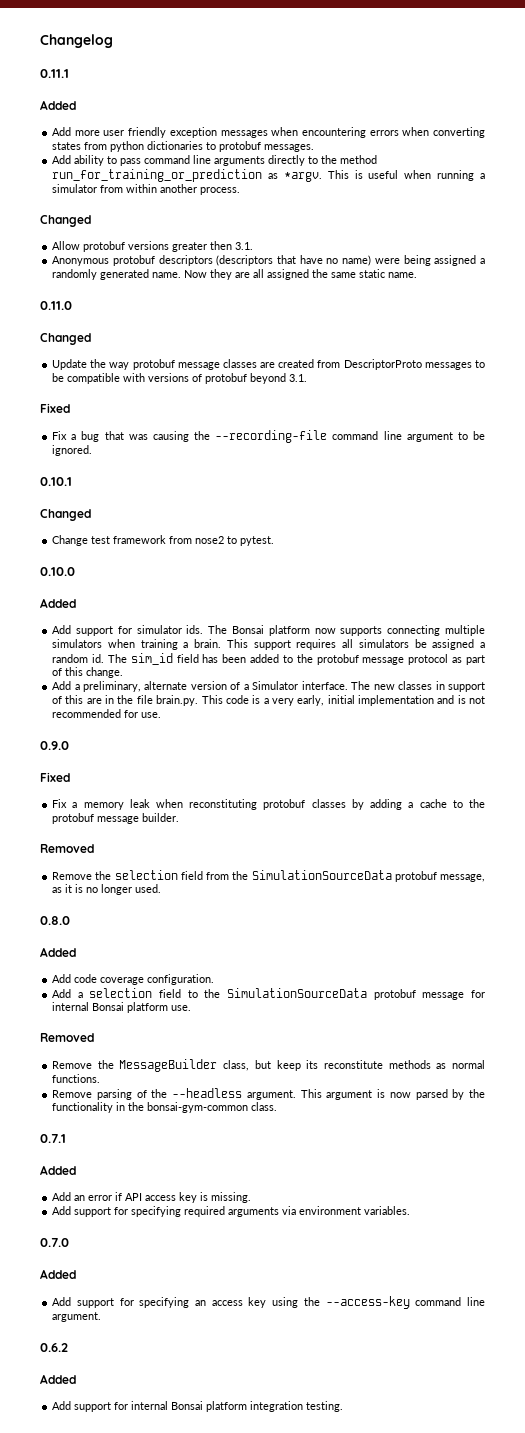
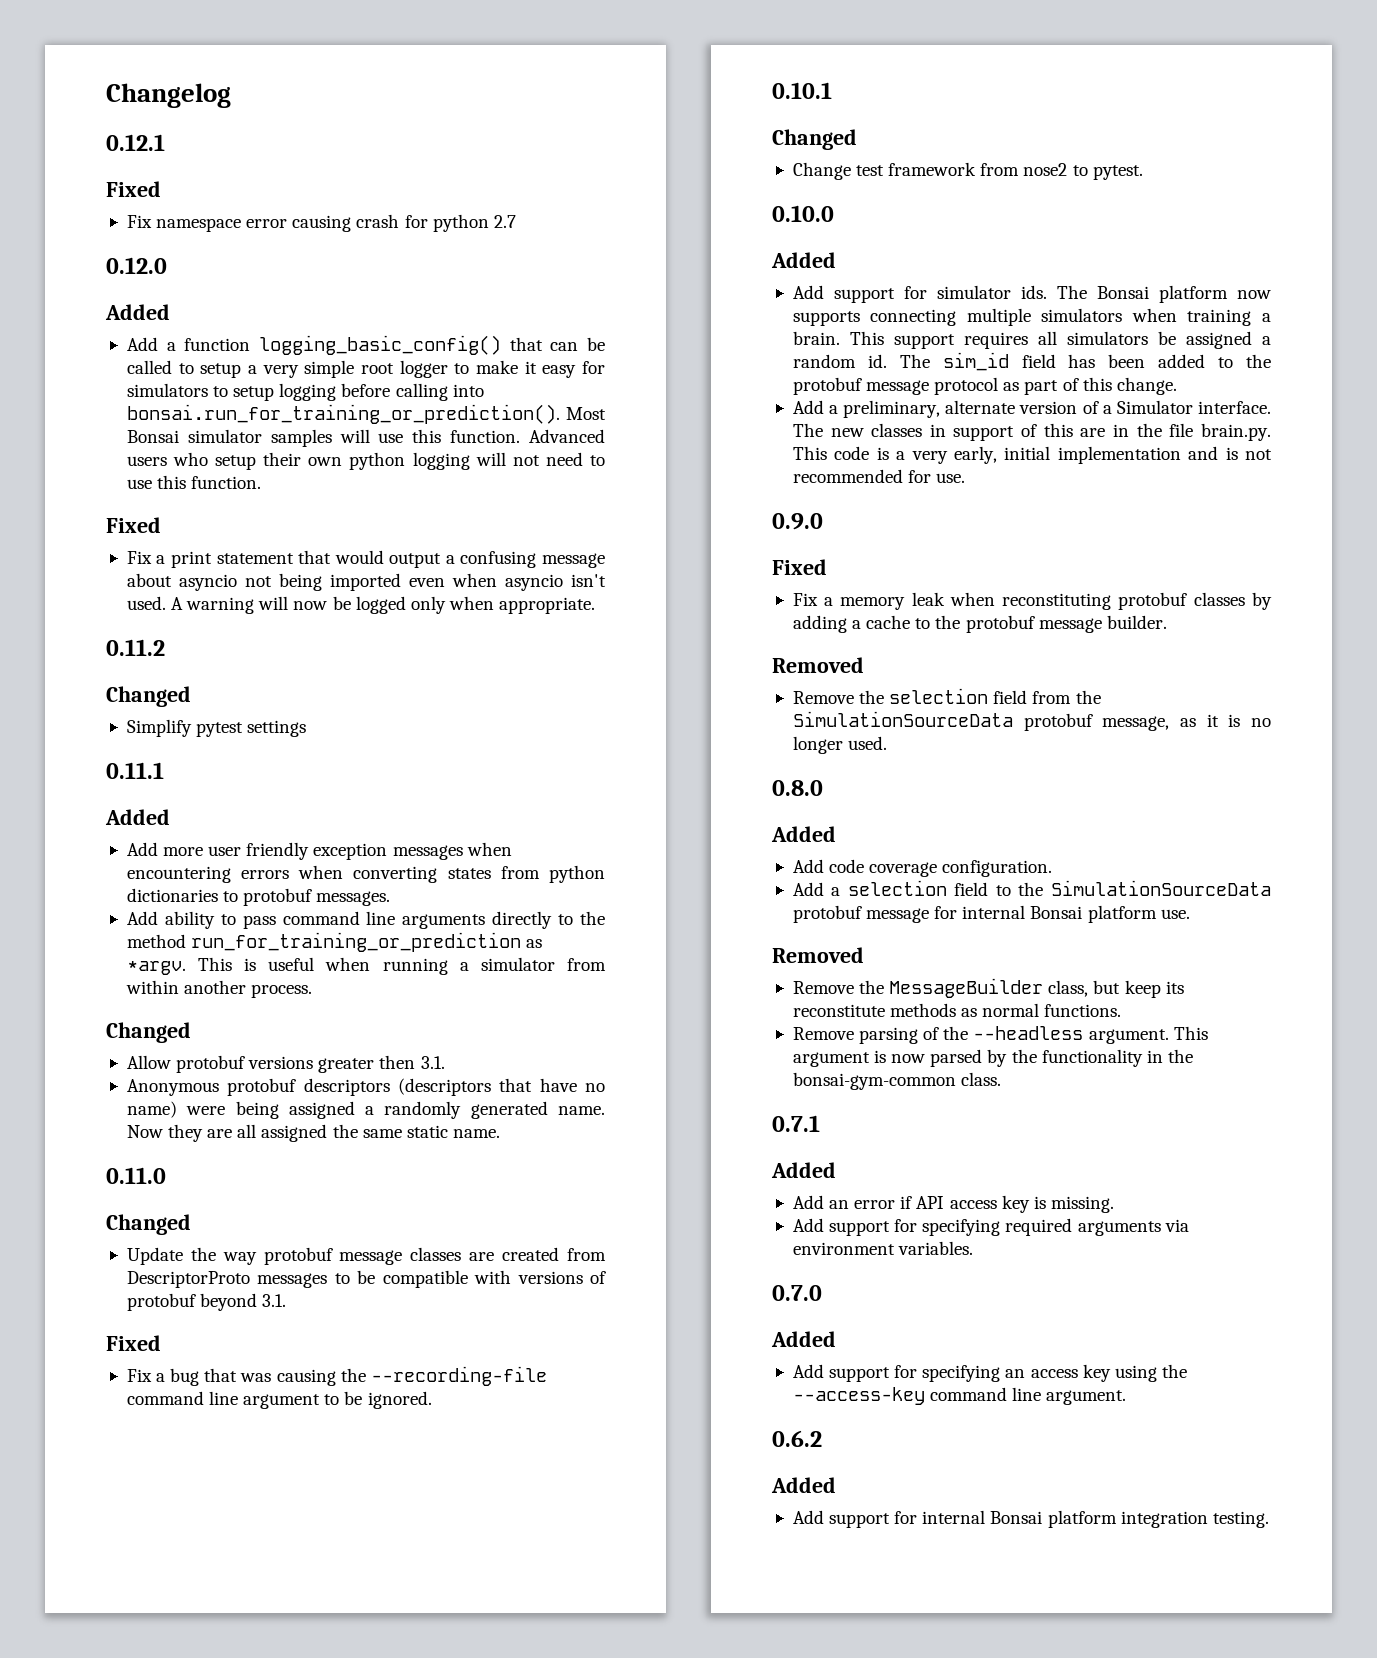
(113, 41) none -> [106,134,165,151] [106,181,161,197] [126,214,516,232] [106,257,167,274] [105,304,170,320] [126,335,605,355] [126,360,606,378] [126,383,484,401] [126,404,606,424] [126,429,605,447] [126,452,606,470] [126,475,262,489] [106,517,161,533] [126,550,605,568] [126,573,606,591] [126,596,596,614] [106,639,165,656] [106,686,191,707] [126,719,307,737] // 0.12.1 // Fixed // Fix namespace error causing crash for python 2.7 // 0.12.0 // Added // Add a function logging_basic_config() that can be called to setup a very simple root logger to make it easy for simulators to setup logging before calling into bonsai.run_for_training_or_prediction(). Most Bonsai simulator samples will use this function. Advanced users who setup their own python logging will not need to use this function. // Fixed // Fix a print statement that would output a confusing message about asyncio not being imported even when asyncio isn't used. A warning will now be logged only when appropriate. // 0.11.2 // Changed // Simplify pytest settings

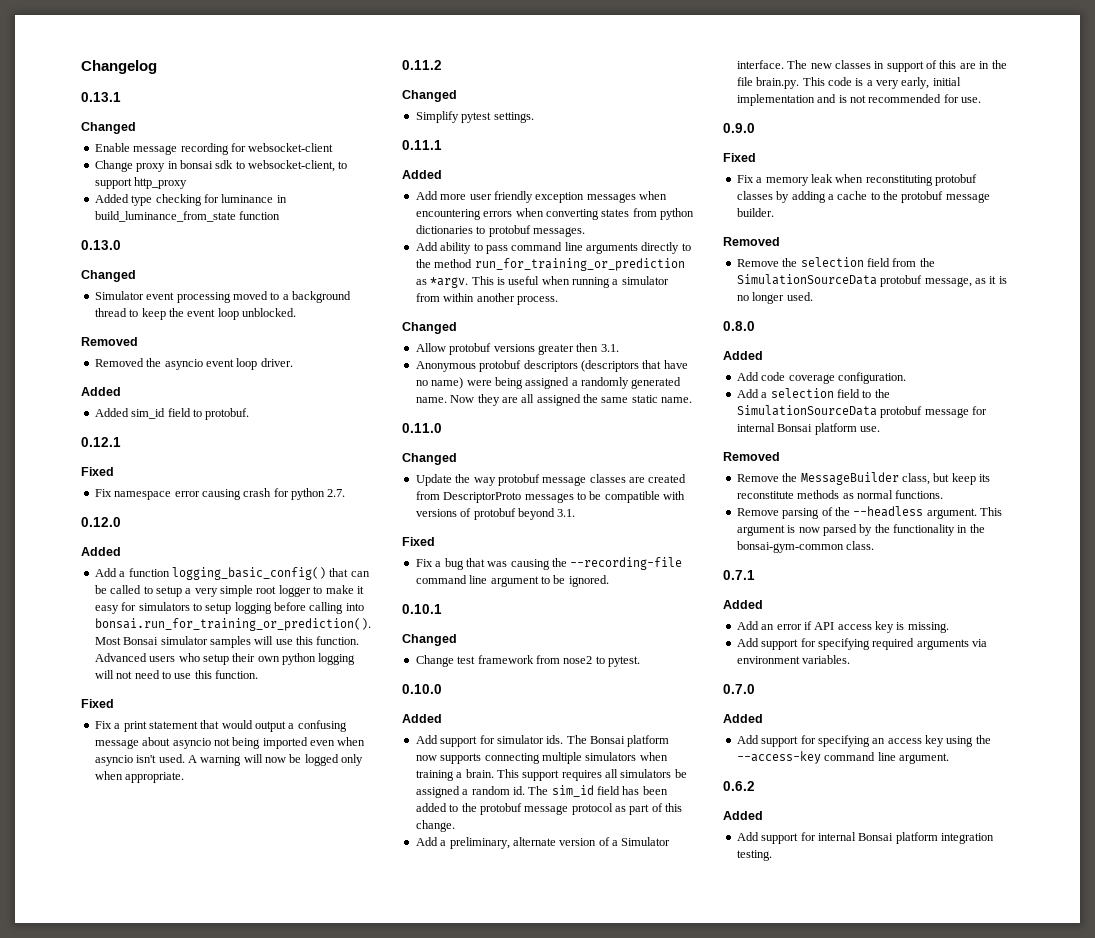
(231, 95) none -> [81,92,121,102] [81,122,136,134] [94,143,334,155] [94,160,348,172] [94,177,188,189] [94,194,287,206] [94,211,281,222] [81,240,121,250] [81,270,136,282] [94,291,351,303] [94,308,296,320] [81,337,138,346] [94,358,293,370] [81,387,121,396] [94,408,250,420] // 0.13.1 // Changed // Enable message recording for websocket-client // Change proxy in bonsai sdk to websocket-client, to support http_proxy // Added type checking for luminance in build_luminance_from_state function // 0.13.0 // Changed // Simulator event processing moved to a background thread to keep the event loop unblocked. // Removed // Removed the asyncio event loop driver. // Added // Added sim_id field to protobuf.
[493,215,516,228] 2.7 -> [327,489,346,497] 2.7.
[247,720,307,737] settings -> [493,112,534,123] settings.

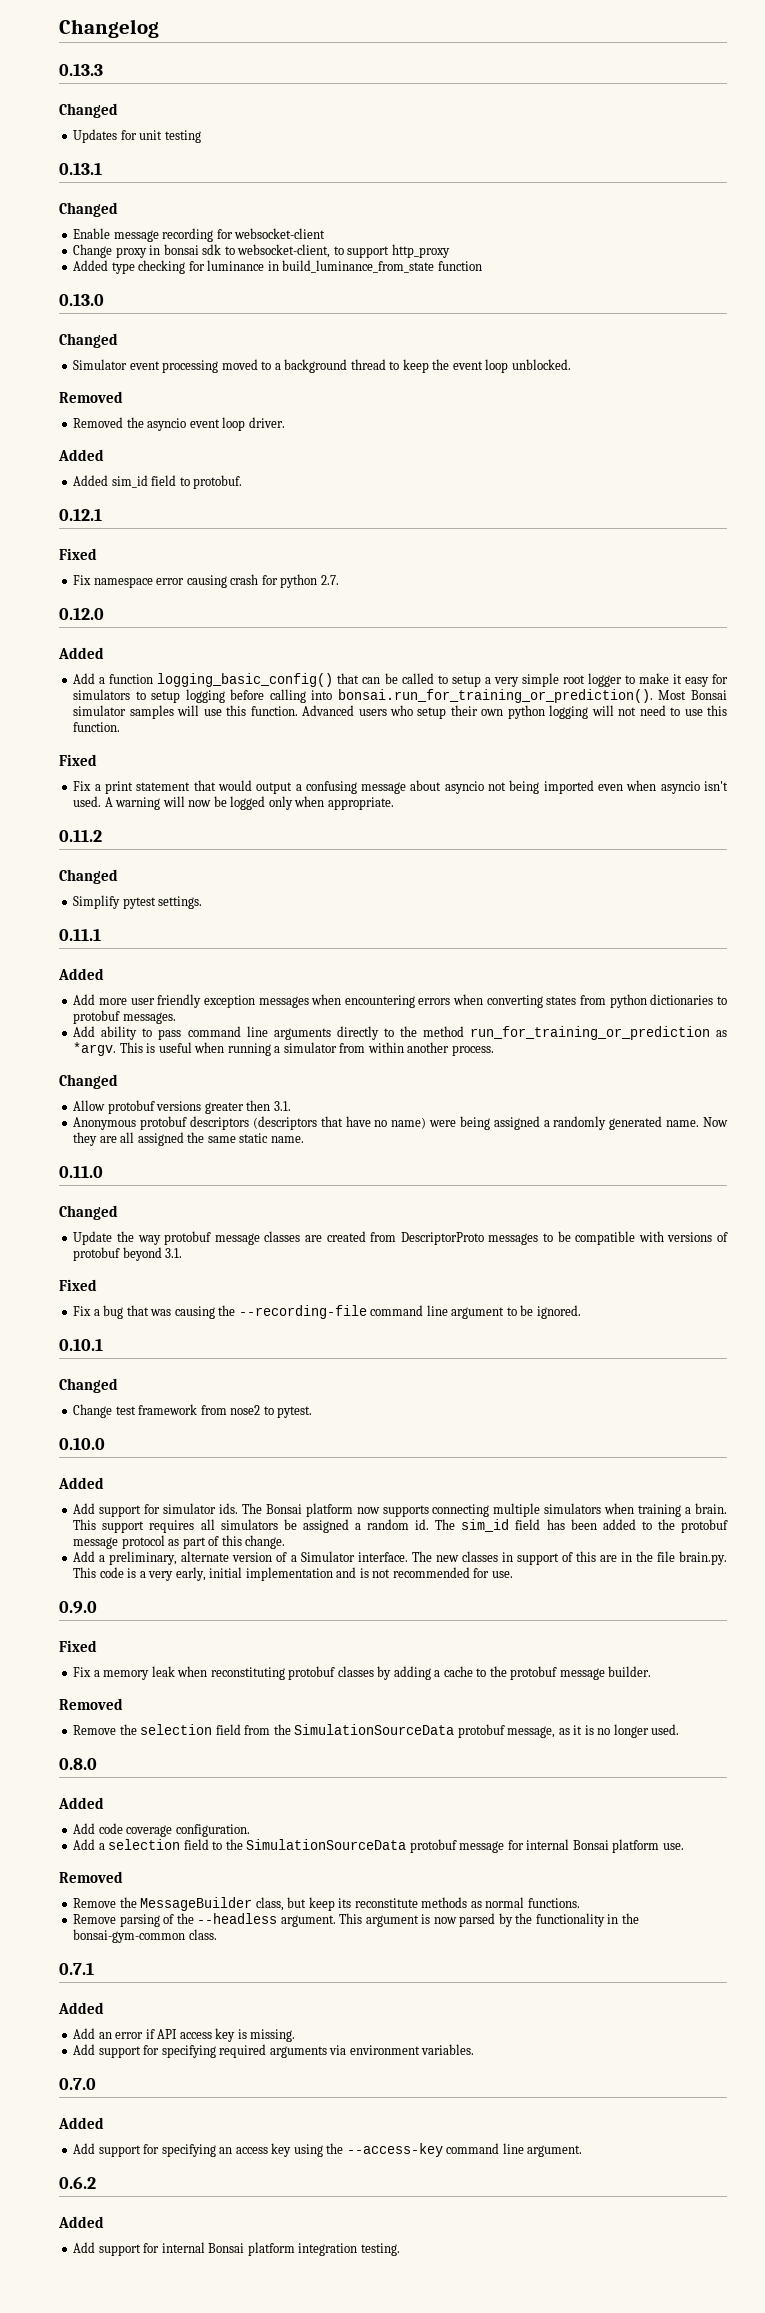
(157, 67) none -> [59,63,103,76] [59,103,118,118] [73,129,201,143] // 0.13.3 // Changed // Updates for unit testing

